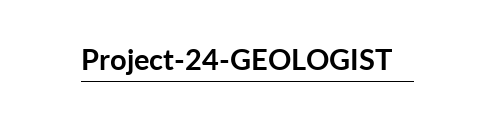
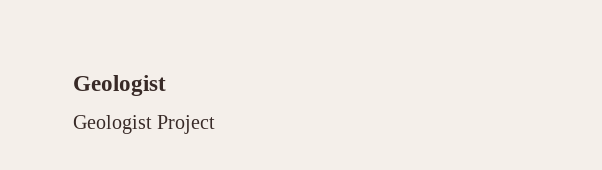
[81,49,392,75] Project-24-GEOLOGIST -> [73,75,166,96] [73,115,216,134] Geologist // Geologist Project

